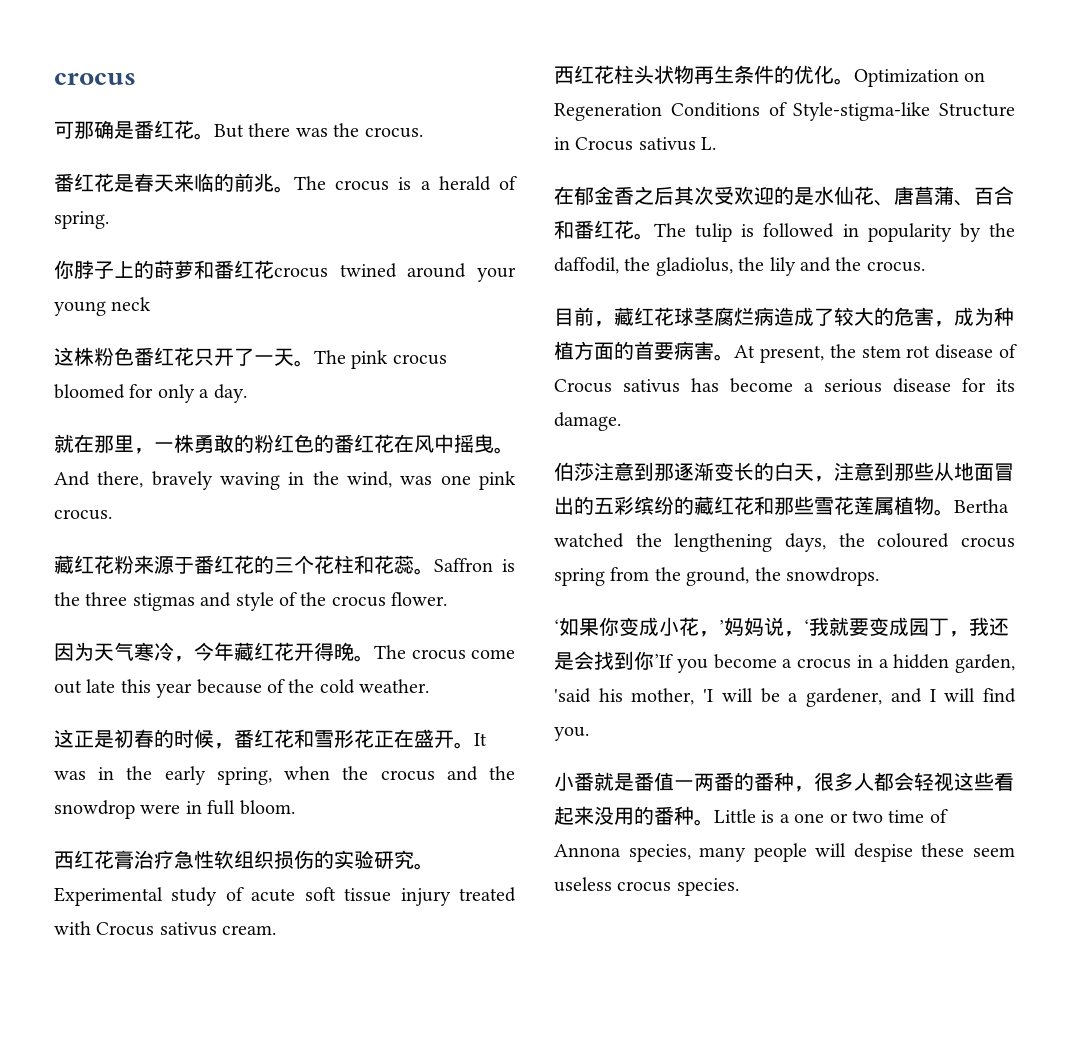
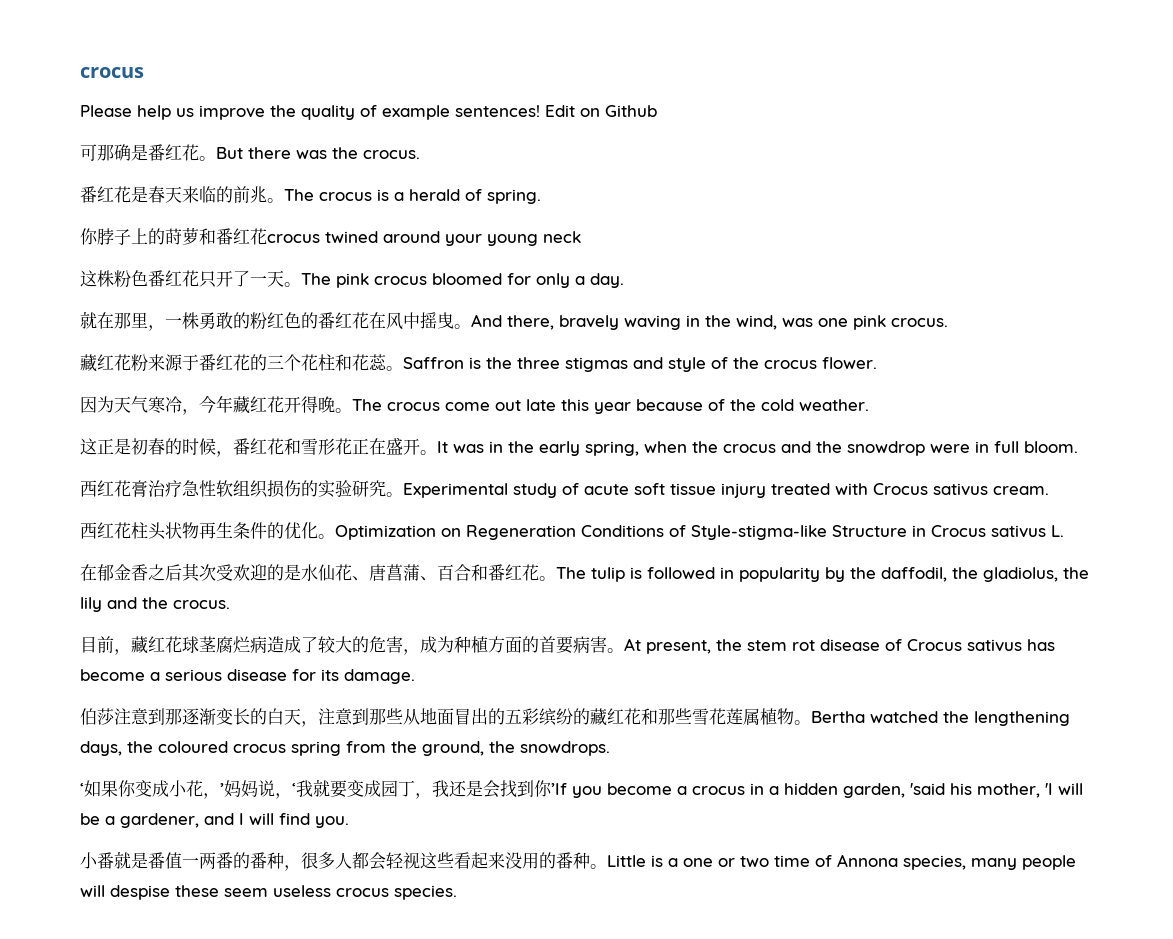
[54,73,136,85] crocus -> [80,67,144,78] [80,105,657,120] crocus // Please help us improve the quality of example sentences! Edit on Github

